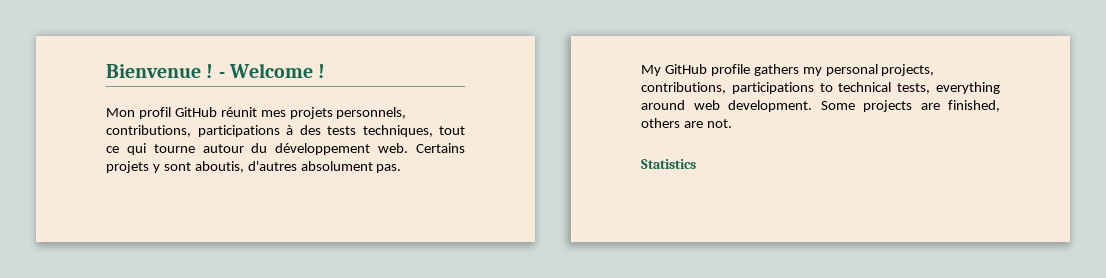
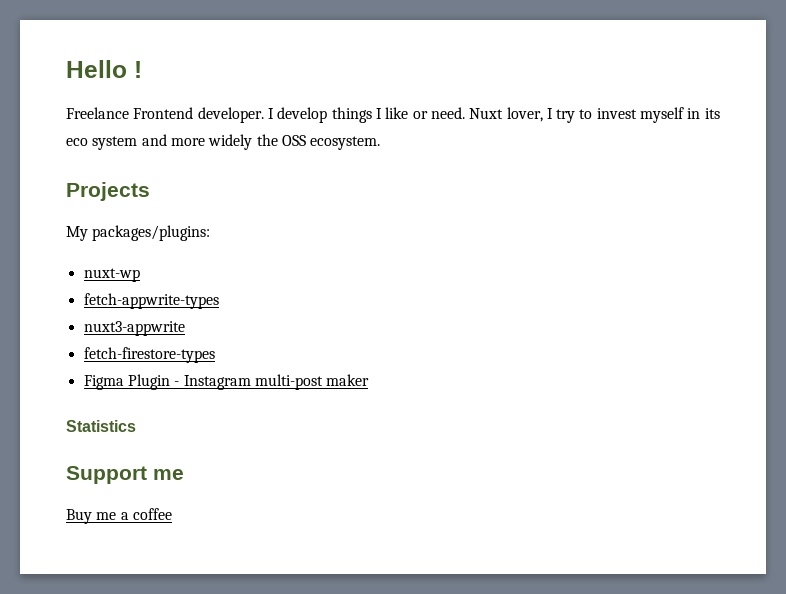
[106,63,326,78] [106,107,407,119] [106,125,465,137] [106,143,466,155] [106,161,402,173] [641,64,935,76] [641,82,1000,94] [641,100,1000,112] [641,118,732,128] [641,159,696,169] Bienvenue ! - Welcome ! // Mon profil GitHub réunit mes projets personnels, contributions, participations à des tests techniques, tout ce qui tourne autour du développement web. Certains projets y sont aboutis, d'autres absolument pas. // My GitHub profile gathers my personal projects, contributions, participations to technical tests, everything around web development. Some projects are finished, others are not. // Statistics -> [66,60,142,78] [66,107,720,123] [66,134,381,150] [66,182,150,201] [66,225,211,241] [83,268,140,282] [83,293,219,309] [83,321,185,336] [83,347,215,363] [83,374,370,390] [66,420,136,432] [66,466,184,484] [66,508,172,524] Hello ! // Freelance Frontend developer. I develop things I like or need. Nuxt lover, I try to invest myself in its eco system and more widely the OSS ecosystem. // Projects // My packages/plugins: // nuxt-wp // fetch-appwrite-types // nuxt3-appwrite // fetch-firestore-types // Figma Plugin - Instagram multi-post maker // Statistics // Support me // Buy me a coffee

